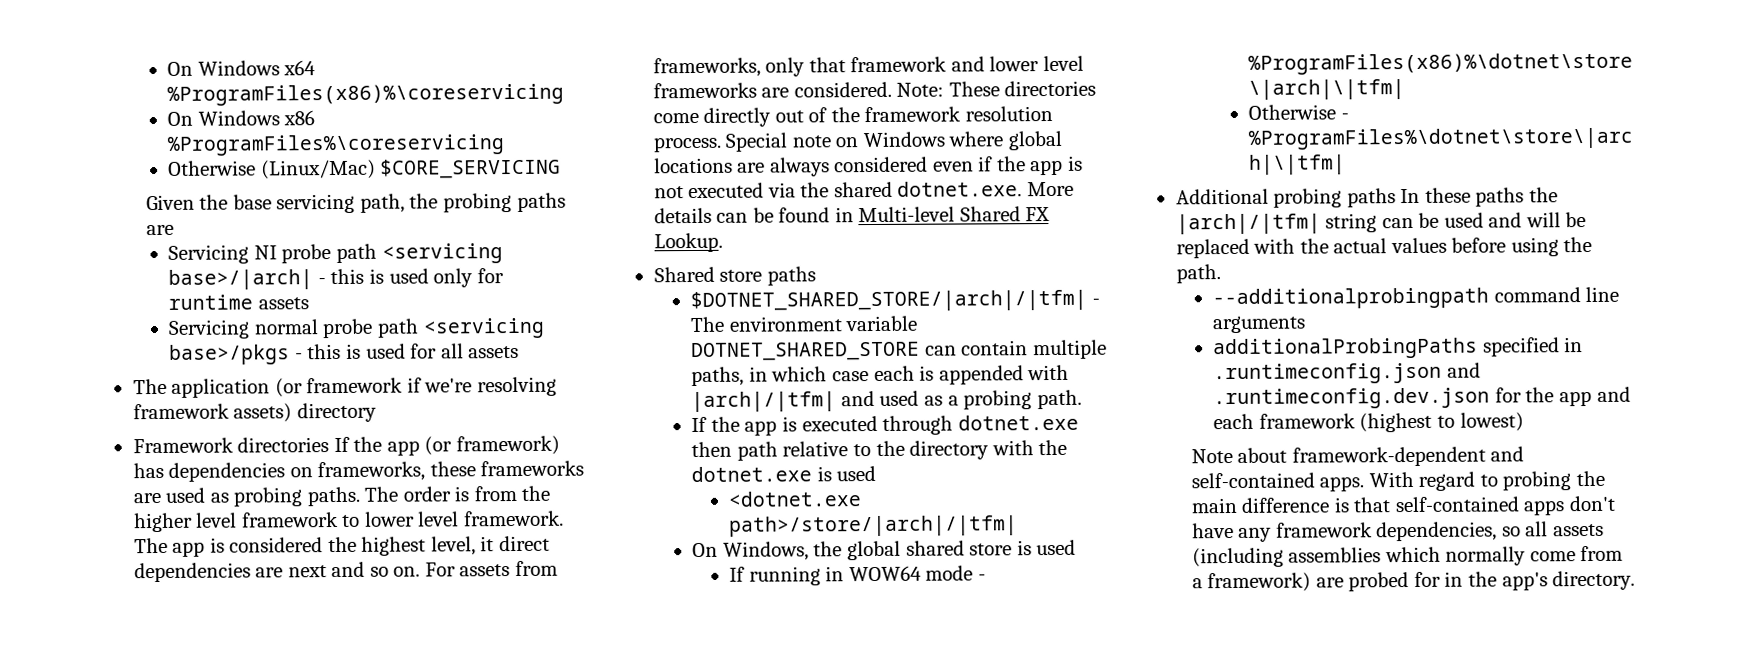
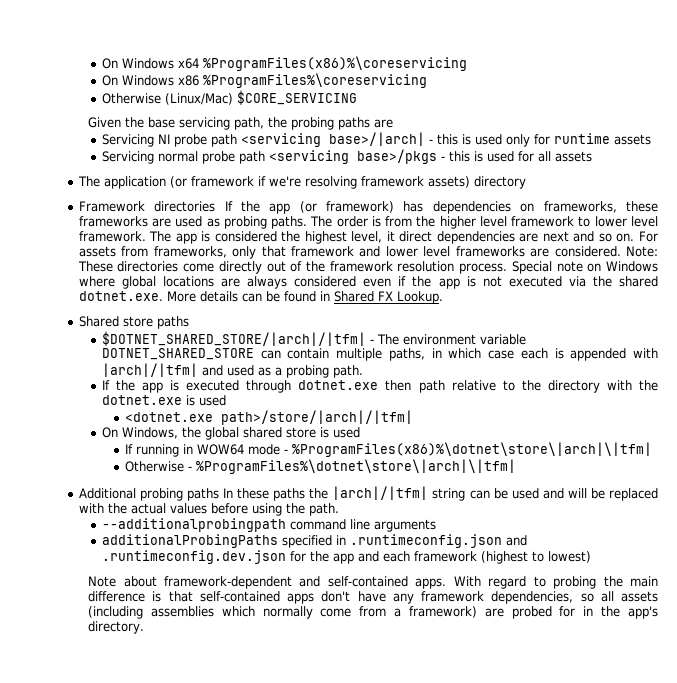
[858,206,956,223] Multi-level -> (330, 296) none

